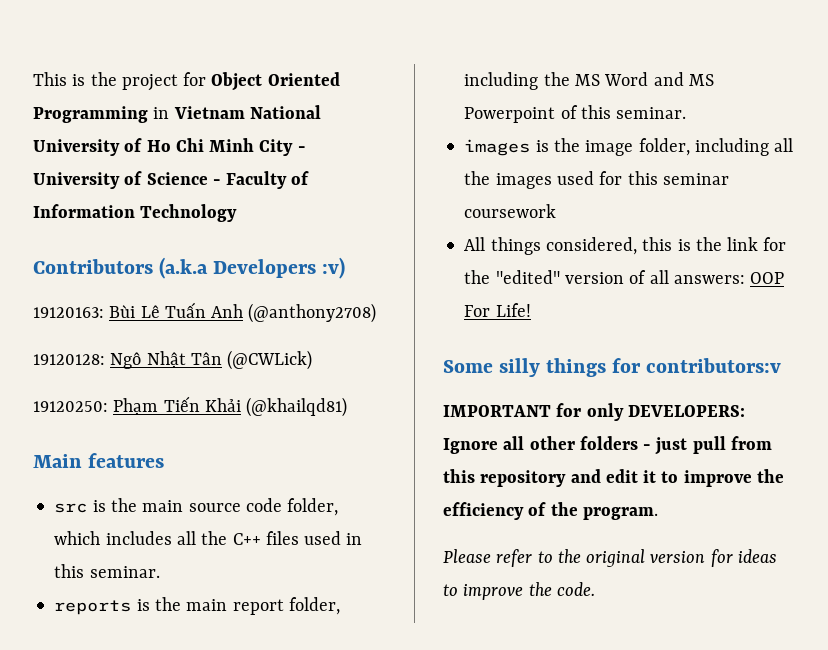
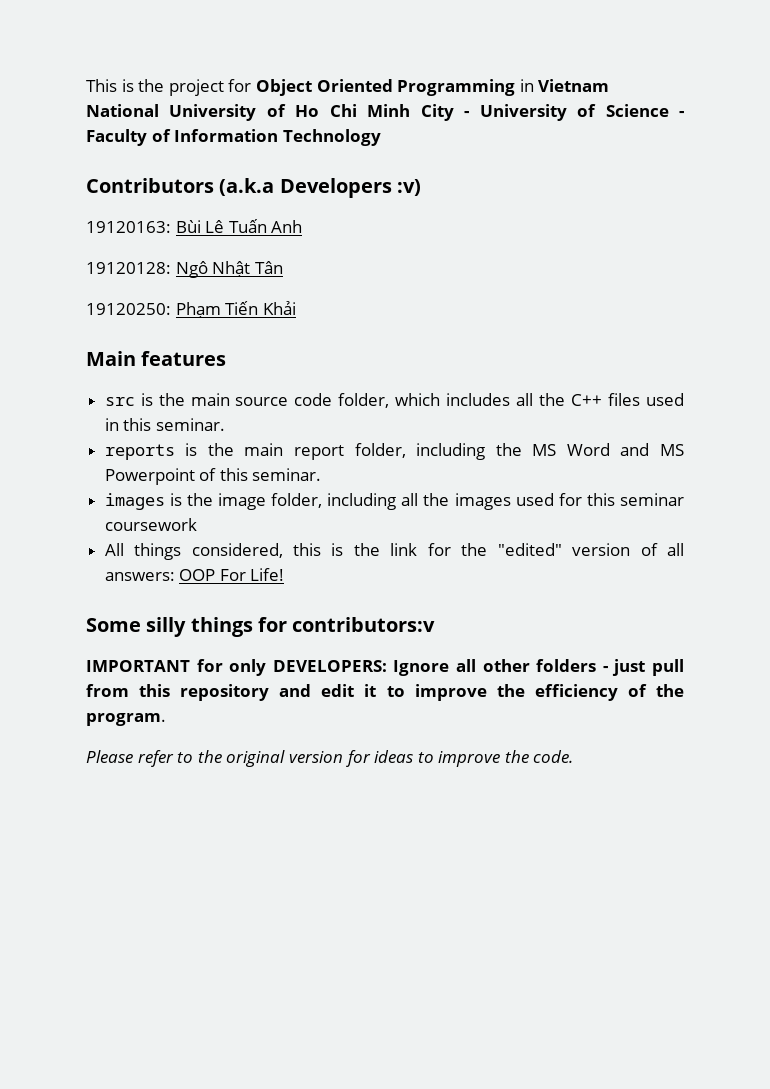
[248,303,377,323] (@anthony2708) -> (303, 226) none
[227,350,313,370] (@CWLick) -> (283, 267) none
[246,397,348,417] (@khailqd81) -> (296, 308) none

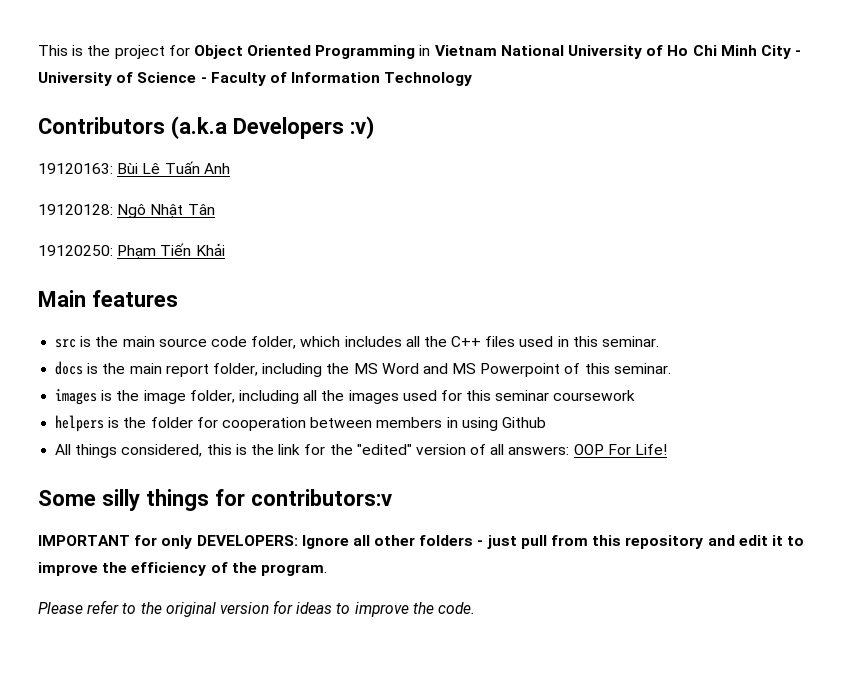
[104,444,175,460] reports -> [55,361,84,375] docs
(197, 524) none -> [55,415,546,432] // helpers is the folder for cooperation between members in using Github

